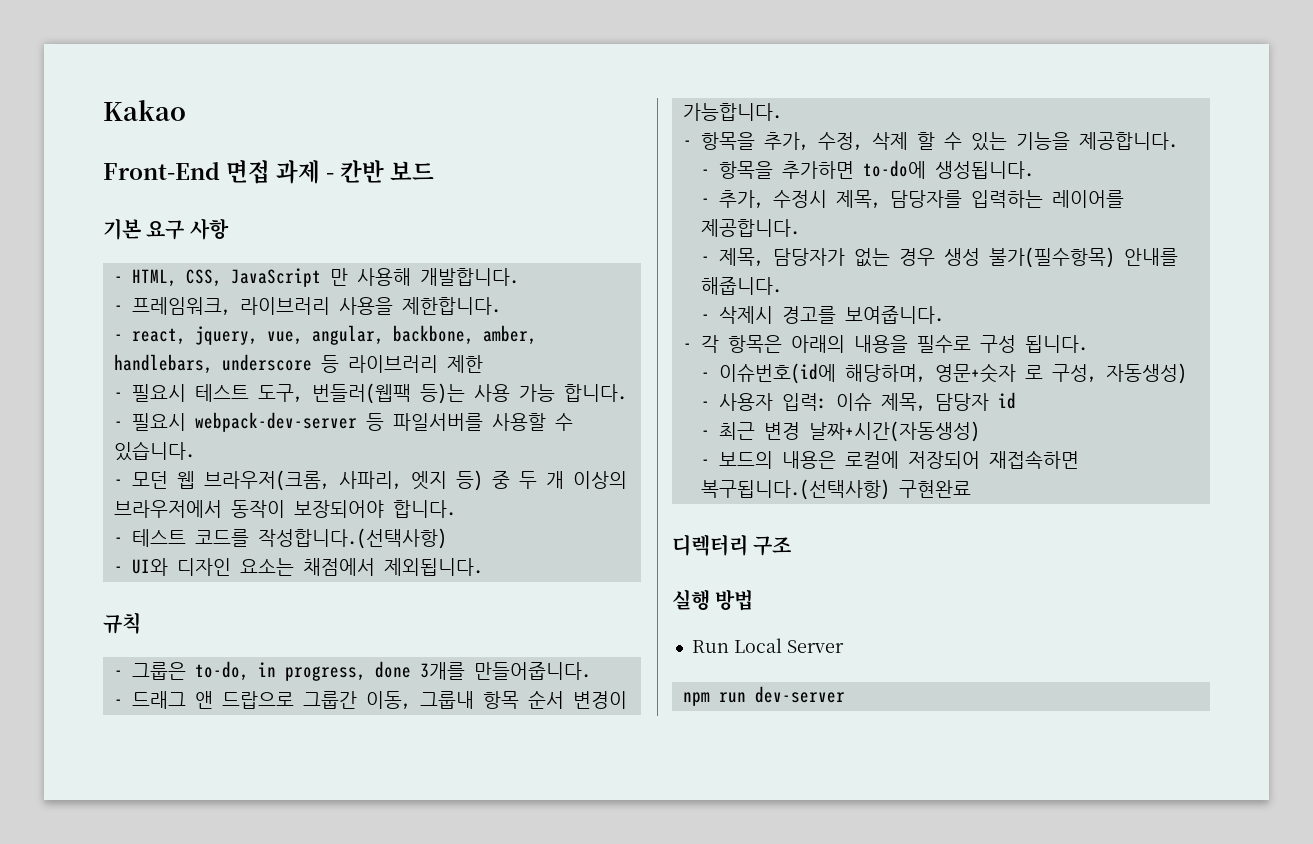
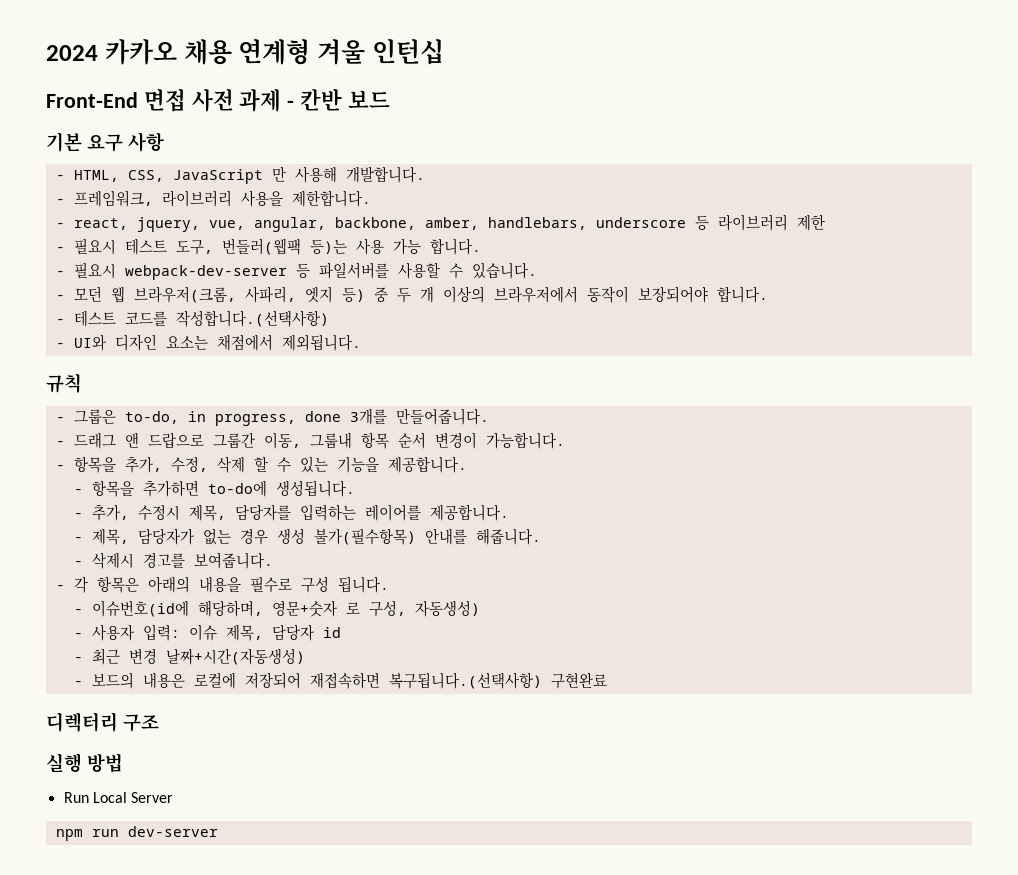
[103,100,186,121] Kakao -> [46,39,444,65] 2024 카카오 채용 연계형 겨울 인턴십
(271, 172) none -> [191,88,234,112] 사전

